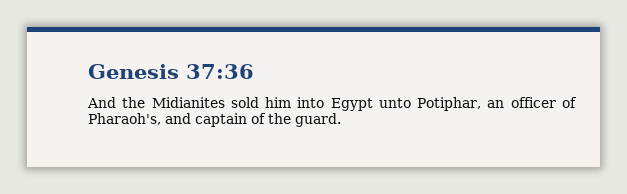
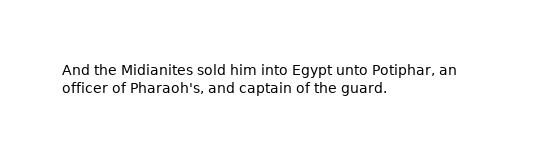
[88,64,254,79] Genesis 37:36 // -> (62, 69) none

